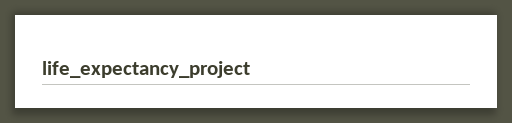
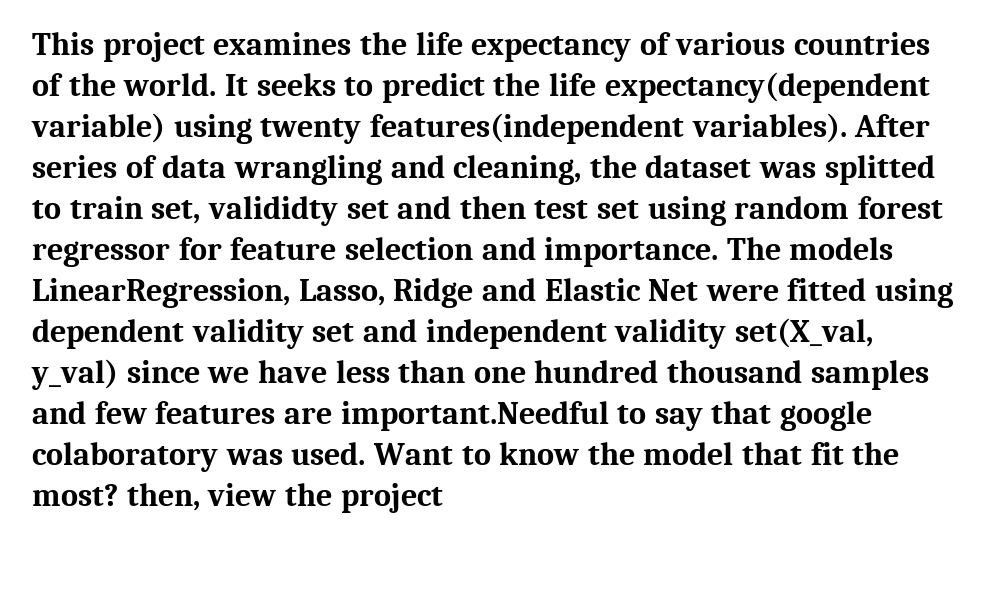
[42,61,250,78] life_expectancy_project -> [32,32,931,62] [32,72,930,103] [31,113,931,144] [32,155,935,185] [32,196,944,226] [32,237,894,267] [32,278,954,308] [32,318,873,349] [31,359,929,390] [32,401,873,431] [32,442,900,472] [32,483,443,513] This project examines the life expectancy of various countries of the world. It seeks to predict the life expectancy(dependent variable) using twenty features(independent variables). After series of data wrangling and cleaning, the dataset was splitted to train set, valididty set and then test set using random forest regressor for feature selection and importance. The models LinearRegression, Lasso, Ridge and Elastic Net were fitted using dependent validity set and independent validity set(X_val, y_val) since we have less than one hundred thousand samples and few features are important.Needful to say that google colaboratory was used. Want to know the model that fit the most? then, view the project

